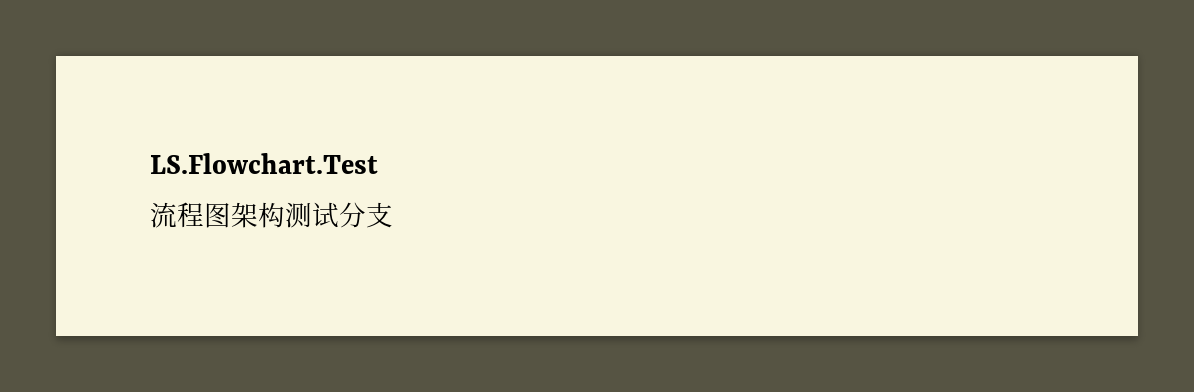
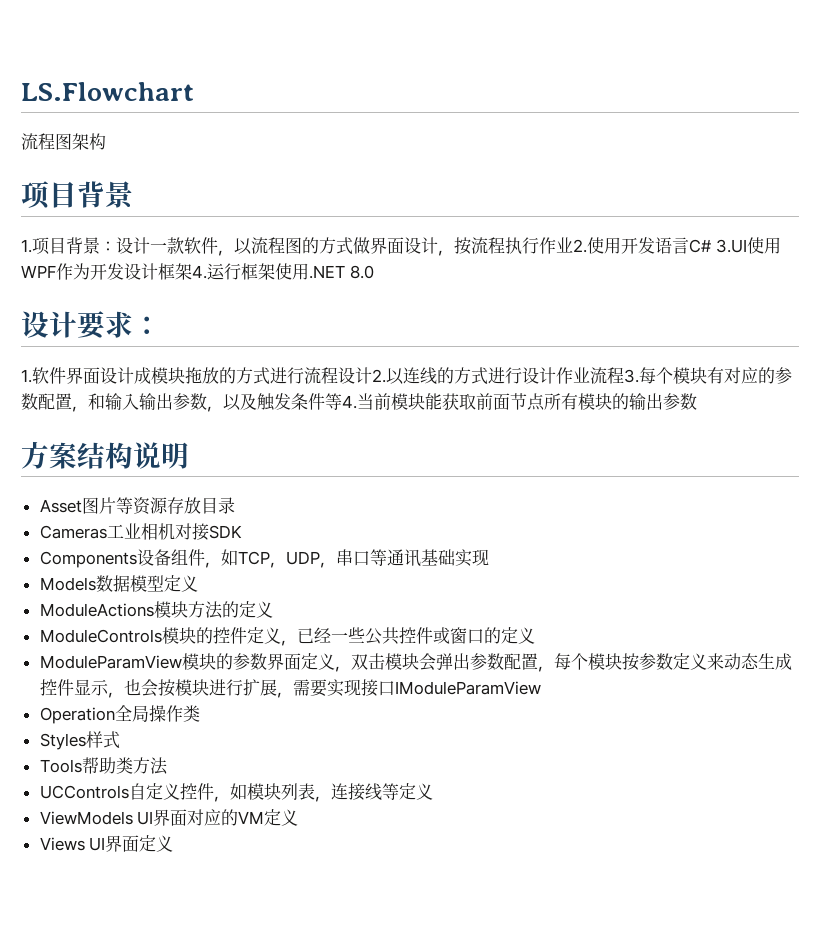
[150,153,378,174] LS.Flowchart.Test -> [21,82,194,101] LS.Flowchart
[285,202,393,228] 测试分支 -> [21,181,133,209] [21,237,781,256] [21,263,374,280] [21,311,161,339] [21,367,792,385] [21,393,697,412] [21,441,189,469] [39,497,235,515] [39,523,242,541] [39,549,489,568] [39,575,198,592] [39,601,273,619] [39,627,535,646] [39,653,792,672] [39,679,541,698] [39,705,200,724] [39,731,120,750] [39,757,168,775] [39,783,433,802] [39,809,299,826] [39,835,174,852] // 项目背景 // 1.项目背景：设计一款软件，以流程图的方式做界面设计，按流程执行作业2.使用开发语言C# 3.UI使用WPF作为开发设计框架4.运行框架使用.NET 8.0 // 设计要求： // 1.软件界面设计成模块拖放的方式进行流程设计2.以连线的方式进行设计作业流程3.每个模块有对应的参数配置，和输入输出参数，以及触发条件等4.当前模块能获取前面节点所有模块的输出参数 // 方案结构说明 // Asset图片等资源存放目录 // Cameras工业相机对接SDK // Components设备组件，如TCP，UDP，串口等通讯基础实现 // Models数据模型定义 // ModuleActions模块方法的定义 // ModuleControls模块的控件定义，已经一些公共控件或窗口的定义 // ModuleParamView模块的参数界面定义，双击模块会弹出参数配置，每个模块按参数定义来动态生成控件显示，也会按模块进行扩展，需要实现接口IModuleParamView // Operation全局操作类 // Styles样式 // Tools帮助类方法 // UCControls自定义控件，如模块列表，连接线等定义 // ViewModels UI界面对应的VM定义 // Views UI界面定义

